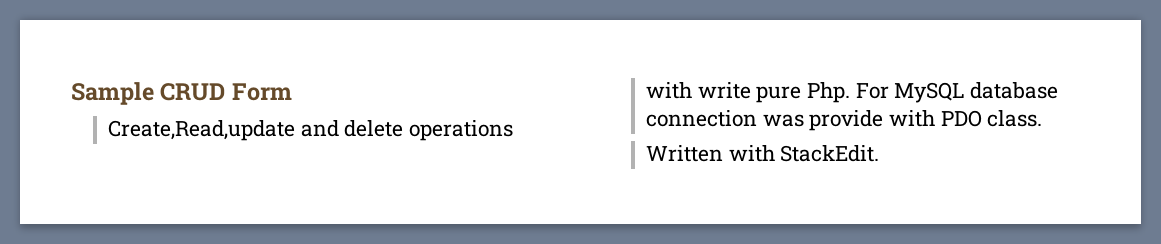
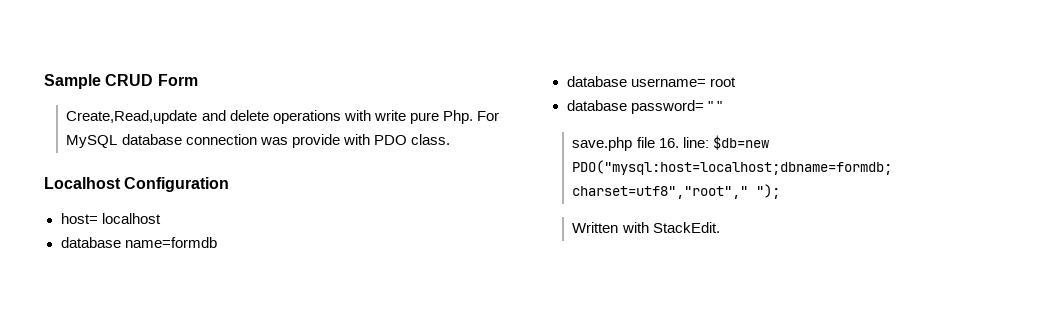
(1043, 118) none -> [44,177,230,192] [60,213,161,224] [60,237,217,248] [566,76,736,87] [566,100,722,114] [572,135,769,151] [572,160,893,175] [572,184,781,199] // Localhost Configuration // host= localhost // database name=formdb // database username= root // database password= " " // save.php file 16. line: $db=new PDO("mysql:host=localhost;dbname=formdb; charset=utf8","root"," ");

